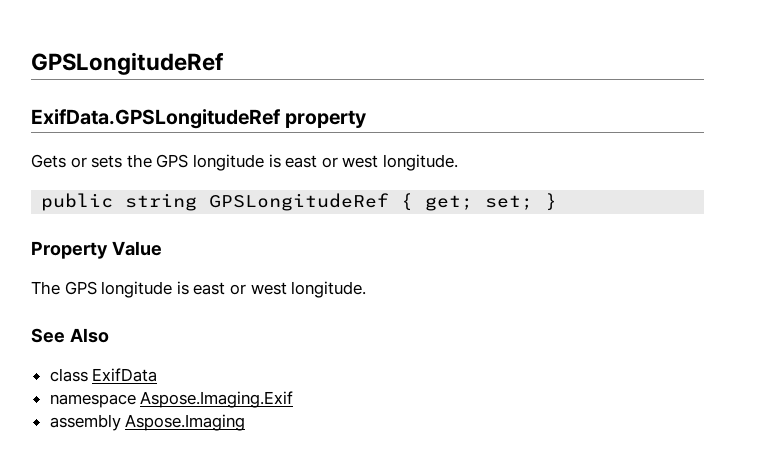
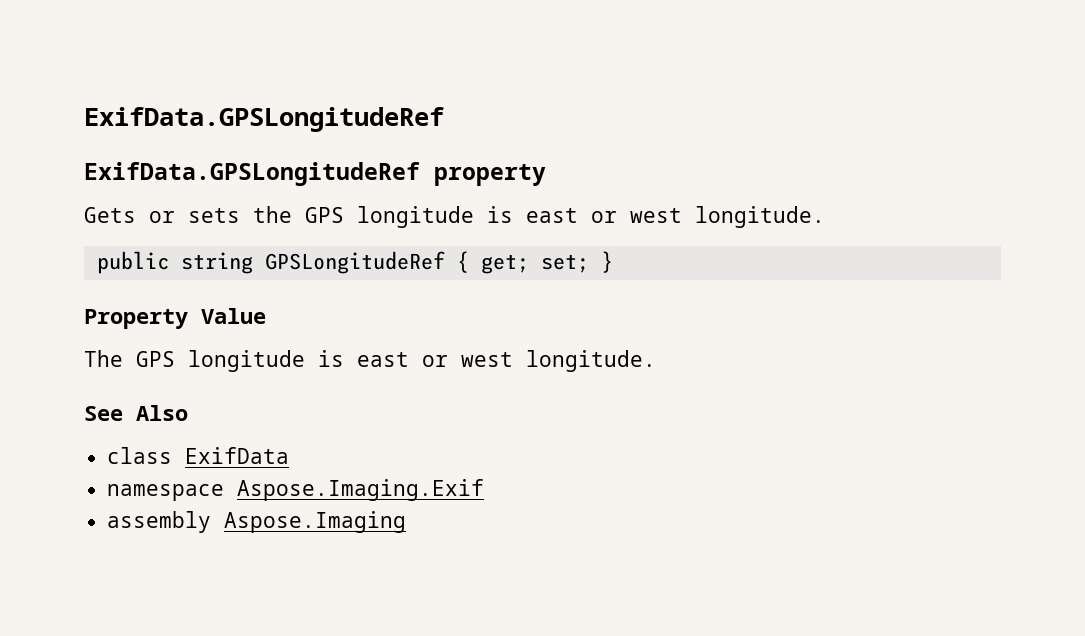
[31,52,224,75] GPSLongitudeRef -> [84,107,444,132] ExifData.GPSLongitudeRef

